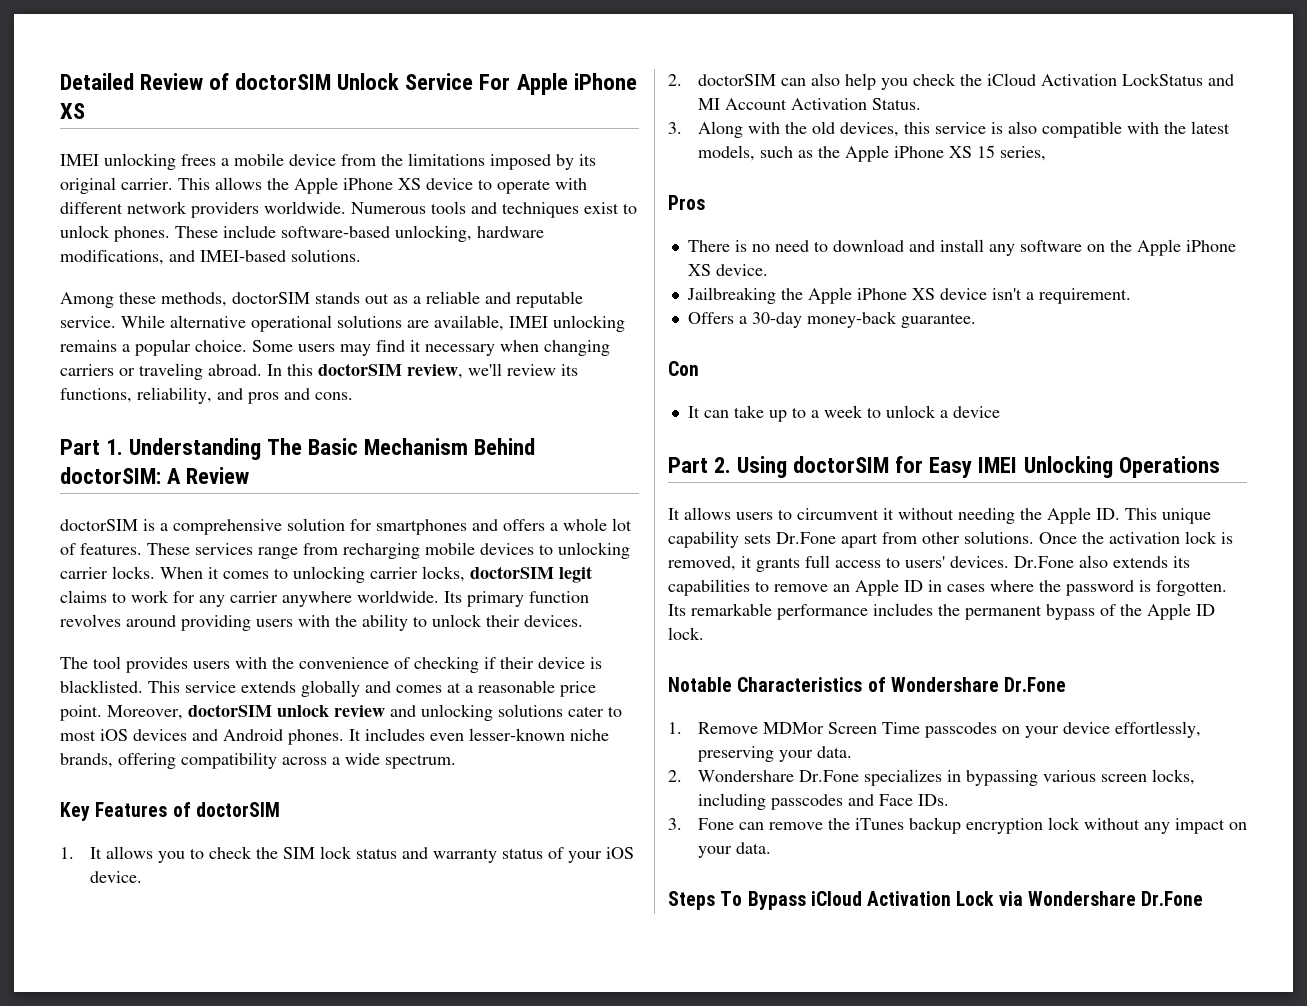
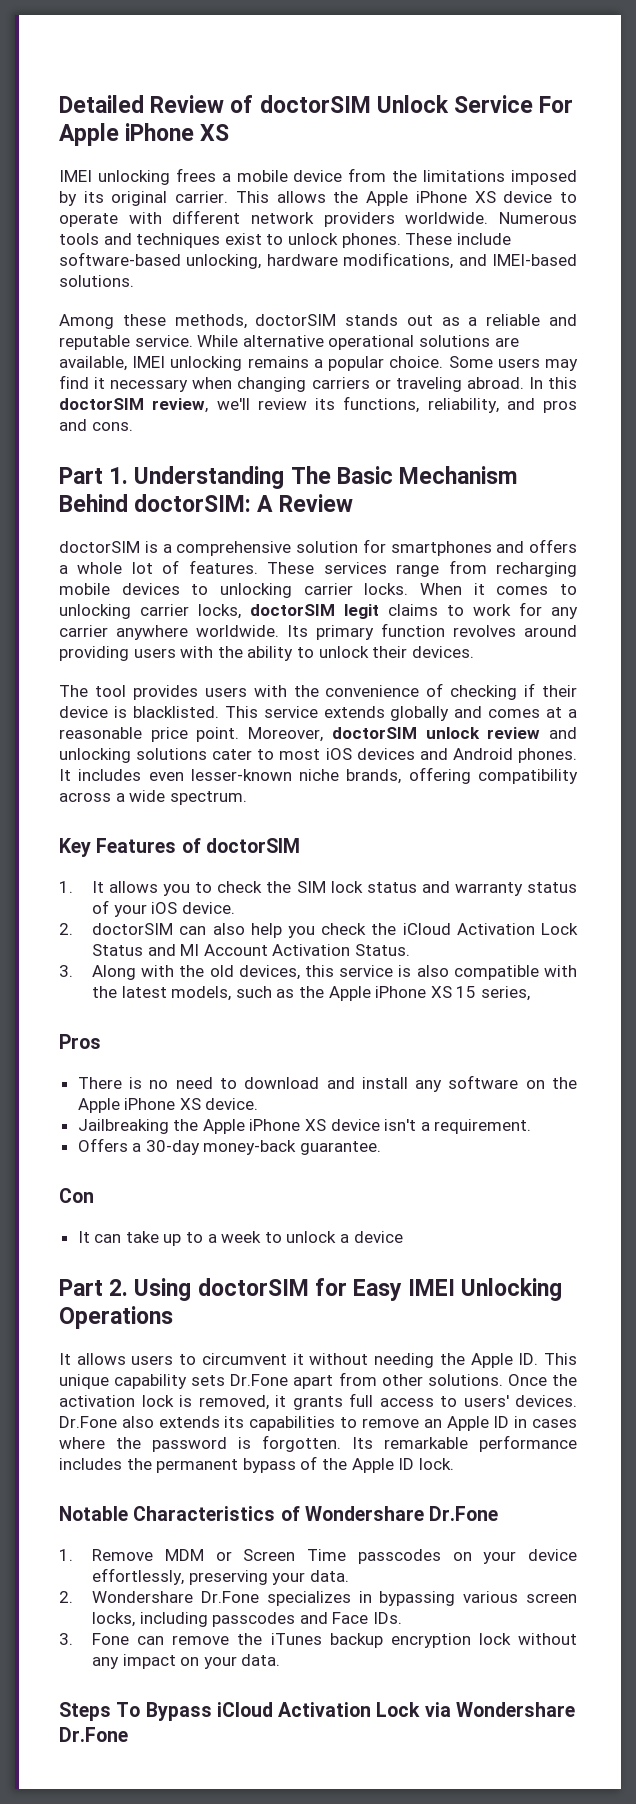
[1121,73,1203,86] LockStatus -> [540,923,578,935] [92,944,144,956] Lock Status
[762,722,824,734] MDMor -> [164,1549,232,1561] MDM or

